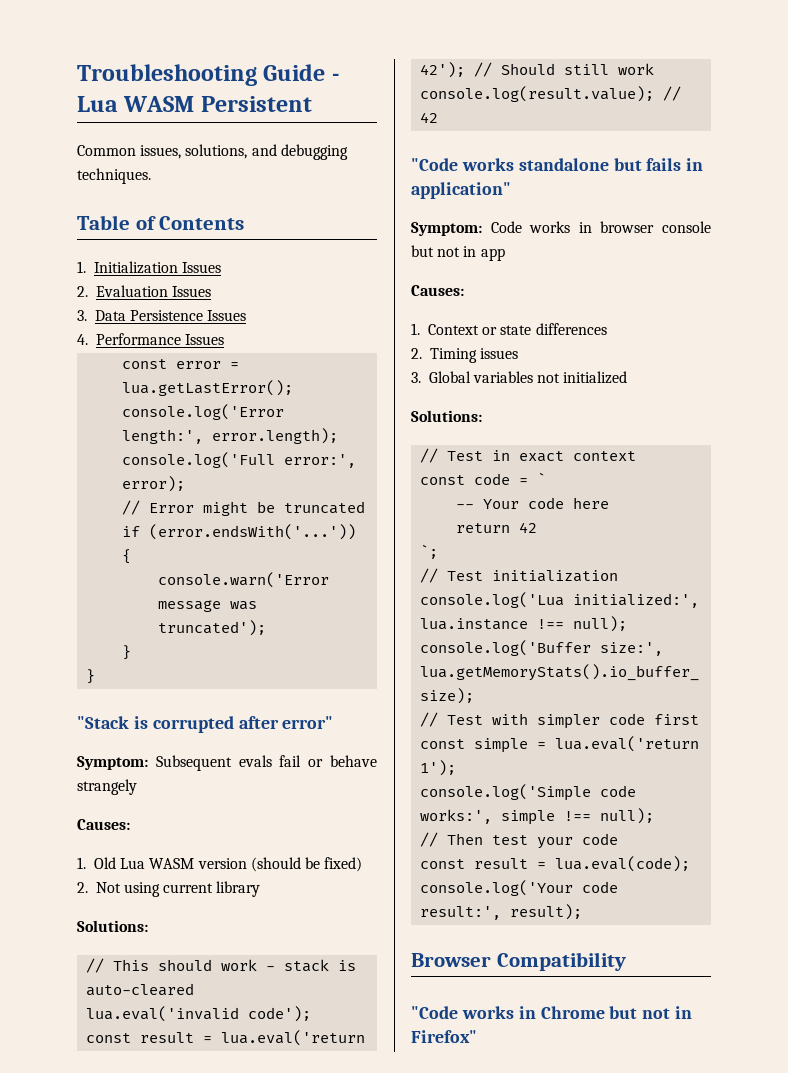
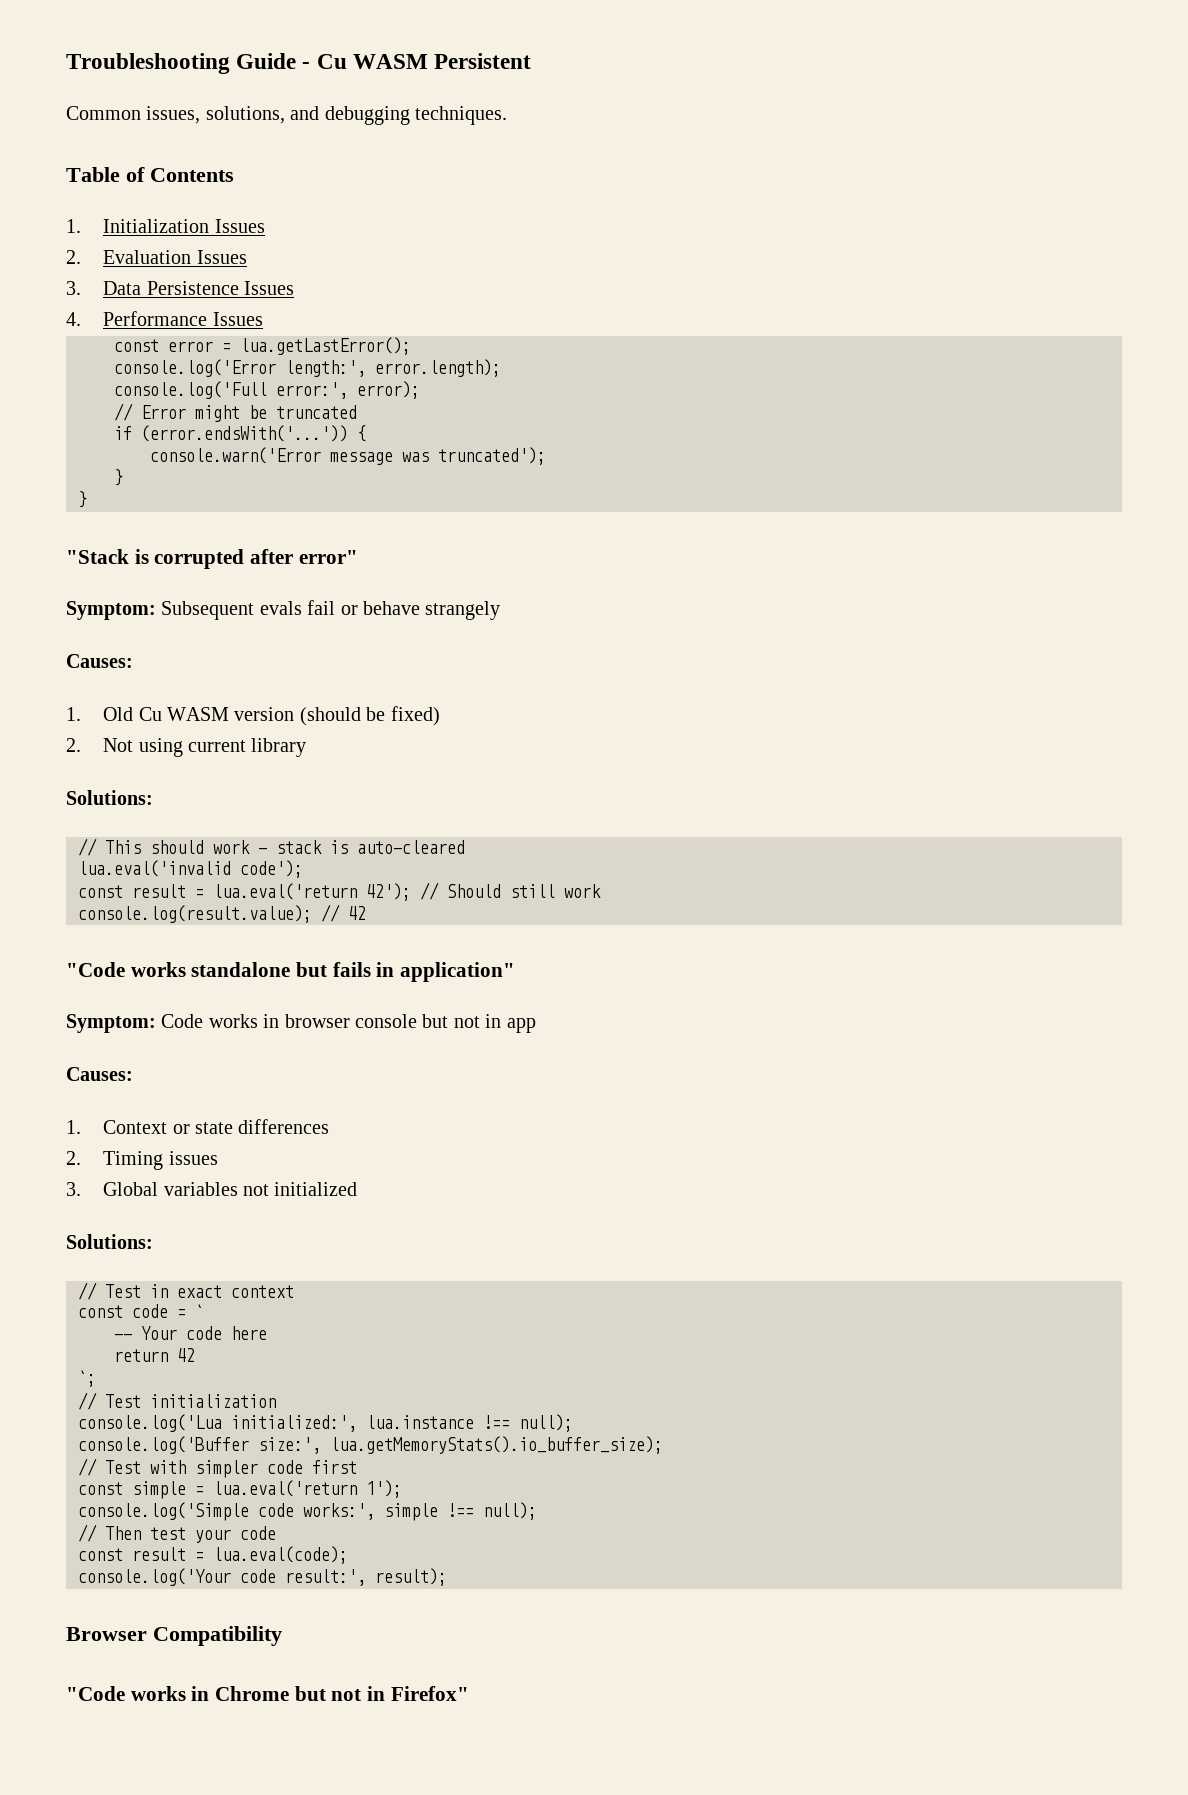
[77,96,118,112] Lua -> [316,54,347,69] Cu
[120,858,146,869] Lua -> [138,707,162,721] Cu

